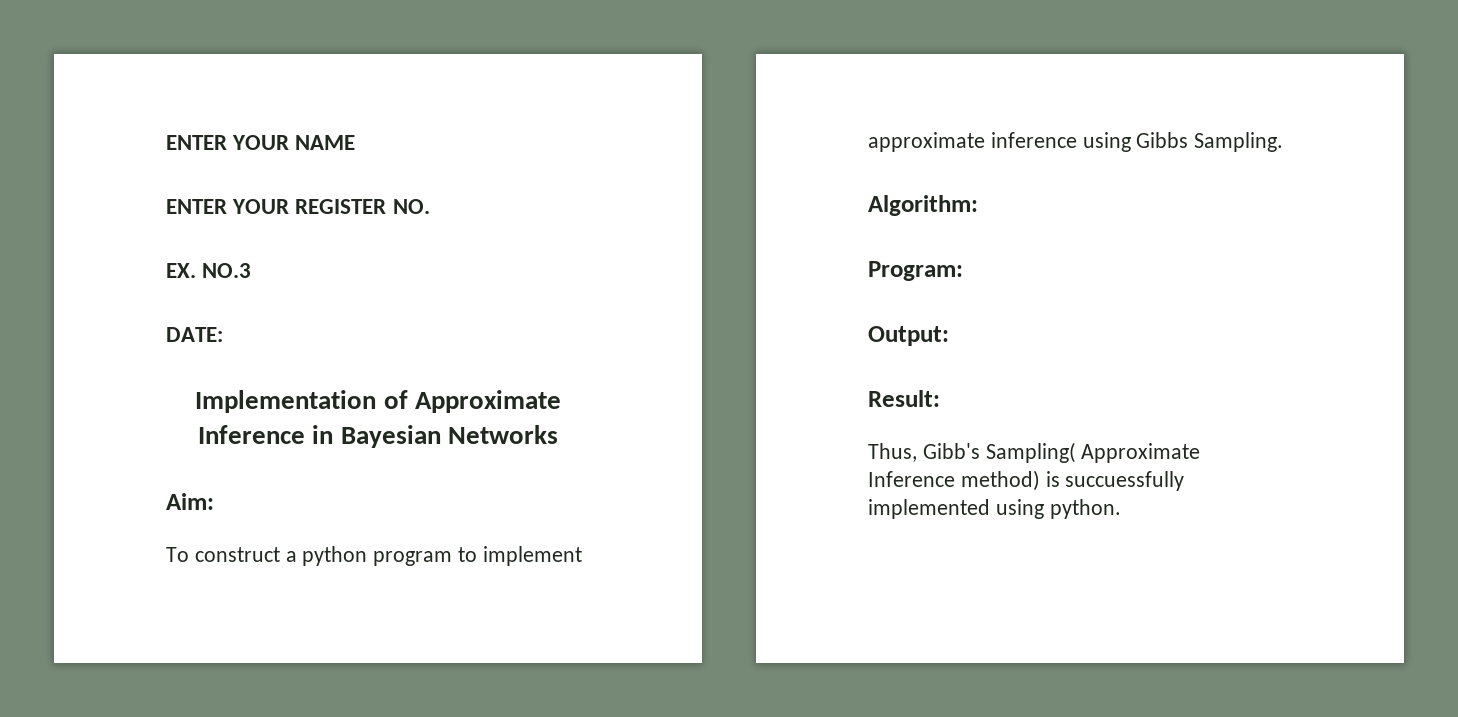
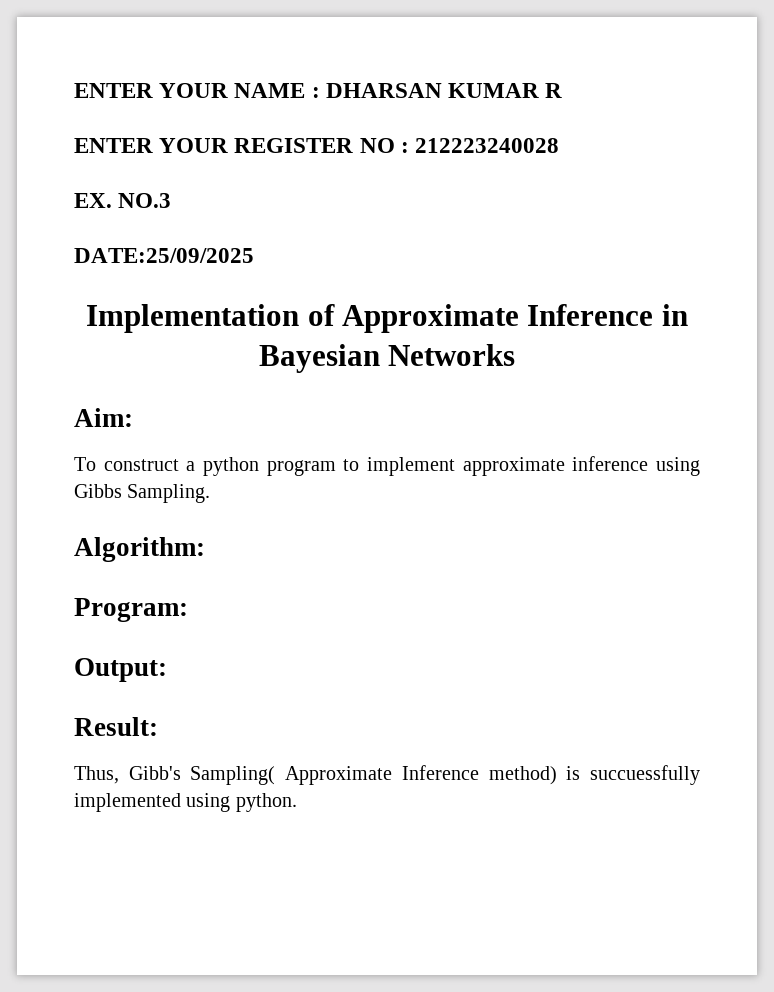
(356, 142) none -> [311,83,563,98] : DHARSAN KUMAR R
[392,199,430,214] NO. -> [359,138,560,153] NO : 212223240028
[166,327,223,342] DATE: -> [74,248,254,263] DATE:25/09/2025

